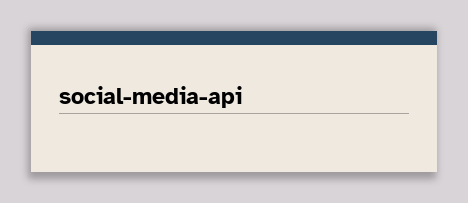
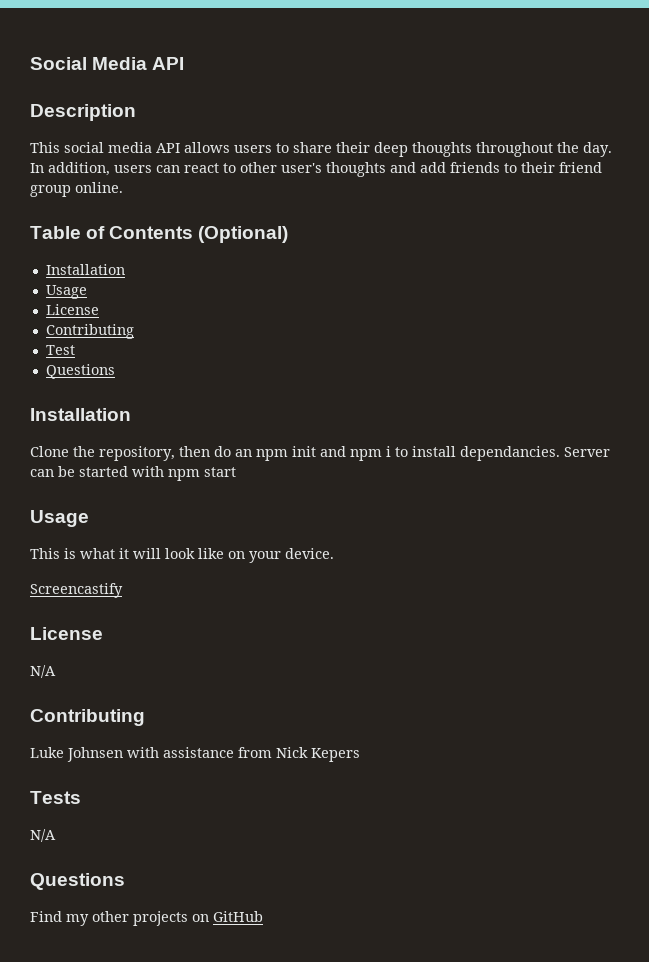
[59,86,242,108] social-media-api -> [30,57,185,70] [30,104,136,121] [30,142,612,157] [30,162,602,177] [30,182,123,197] [30,226,289,243] [45,264,125,275] [45,285,87,299] [45,304,99,315] [45,324,134,339] [45,345,75,355] [45,364,115,379] [30,408,131,421] [30,446,610,461] [30,466,236,481] [30,510,89,527] [30,548,334,563] [30,583,123,598] [30,627,103,640] [30,665,56,678] [30,709,145,726] [30,747,360,762] [30,791,81,804] [30,829,56,842] [30,873,125,890] [30,911,263,926] Social Media API // Description // This social media API allows users to share their deep thoughts throughout the day. In addition, users can react to other user's thoughts and add friends to their friend group online. // Table of Contents (Optional) // Installation // Usage // License // Contributing // Test // Questions // Installation // Clone the repository, then do an npm init and npm i to install dependancies. Server can be started with npm start // Usage // This is what it will look like on your device. // Screencastify // License // N/A // Contributing // Luke Johnsen with assistance from Nick Kepers // Tests // N/A // Questions // Find my other projects on GitHub

